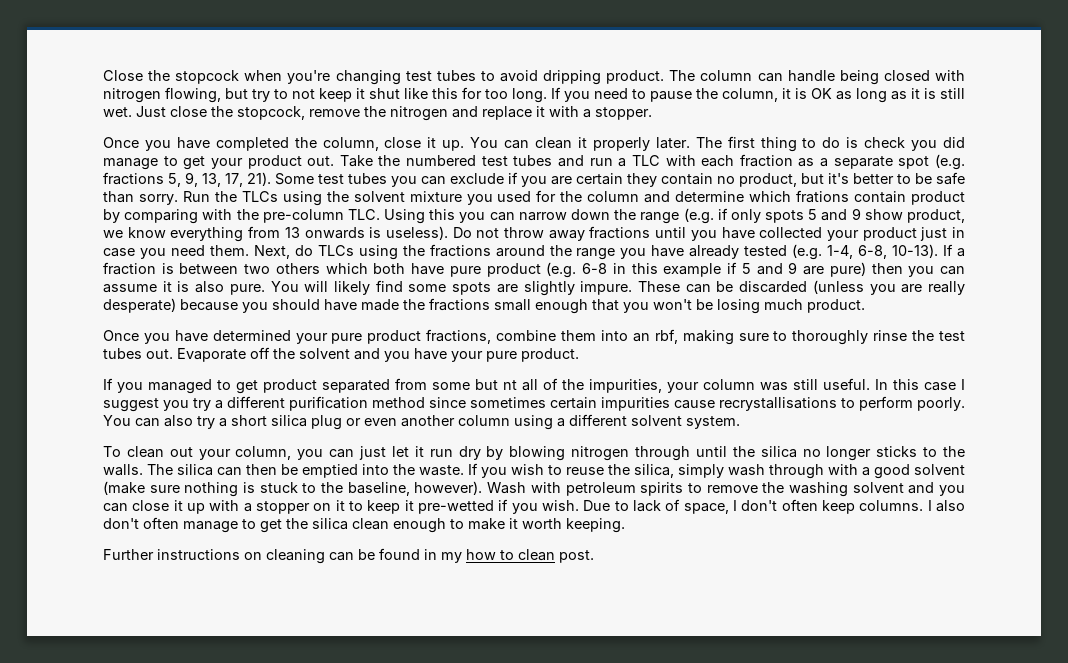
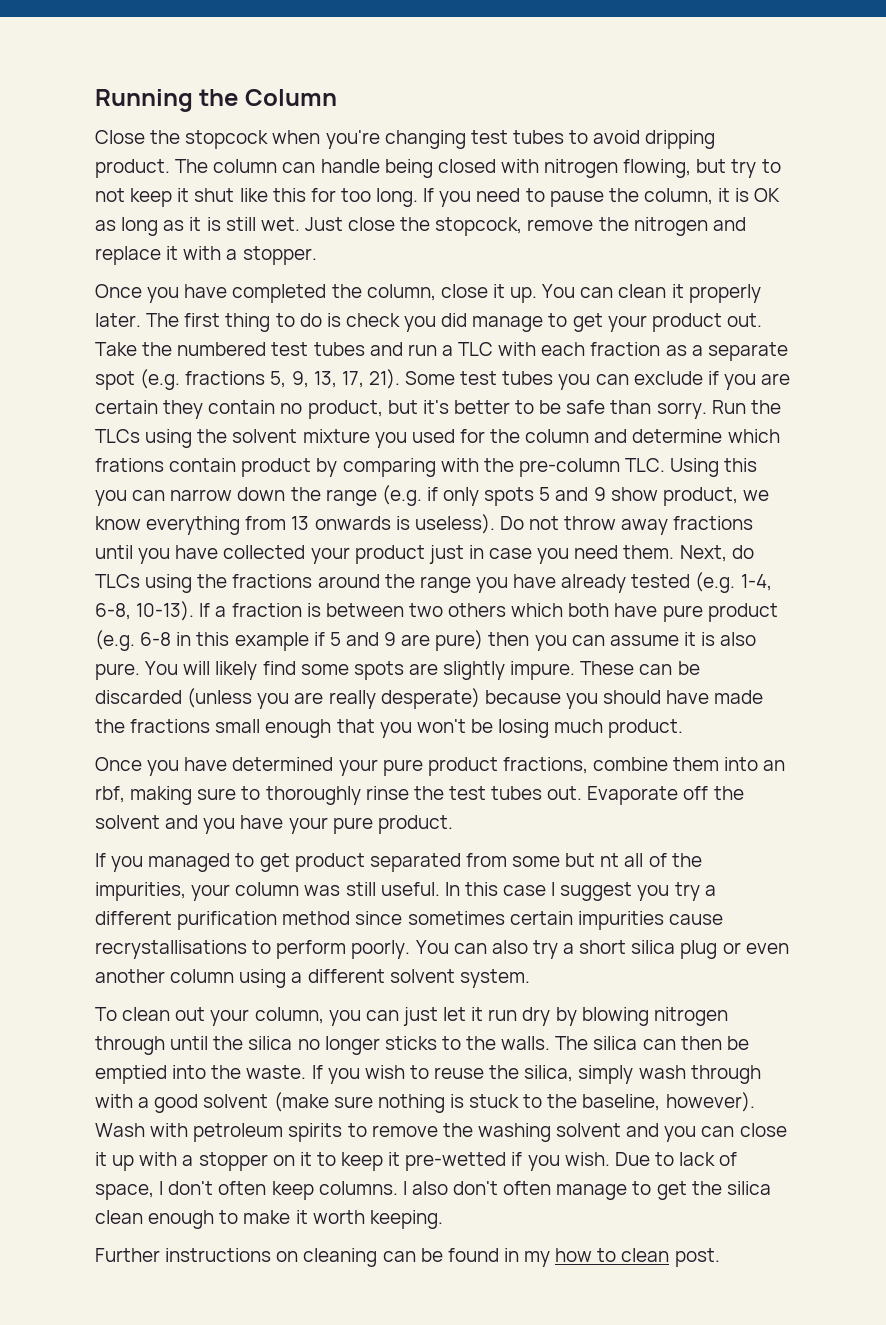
(103, 75) none -> [95,89,337,112] Running the Column //

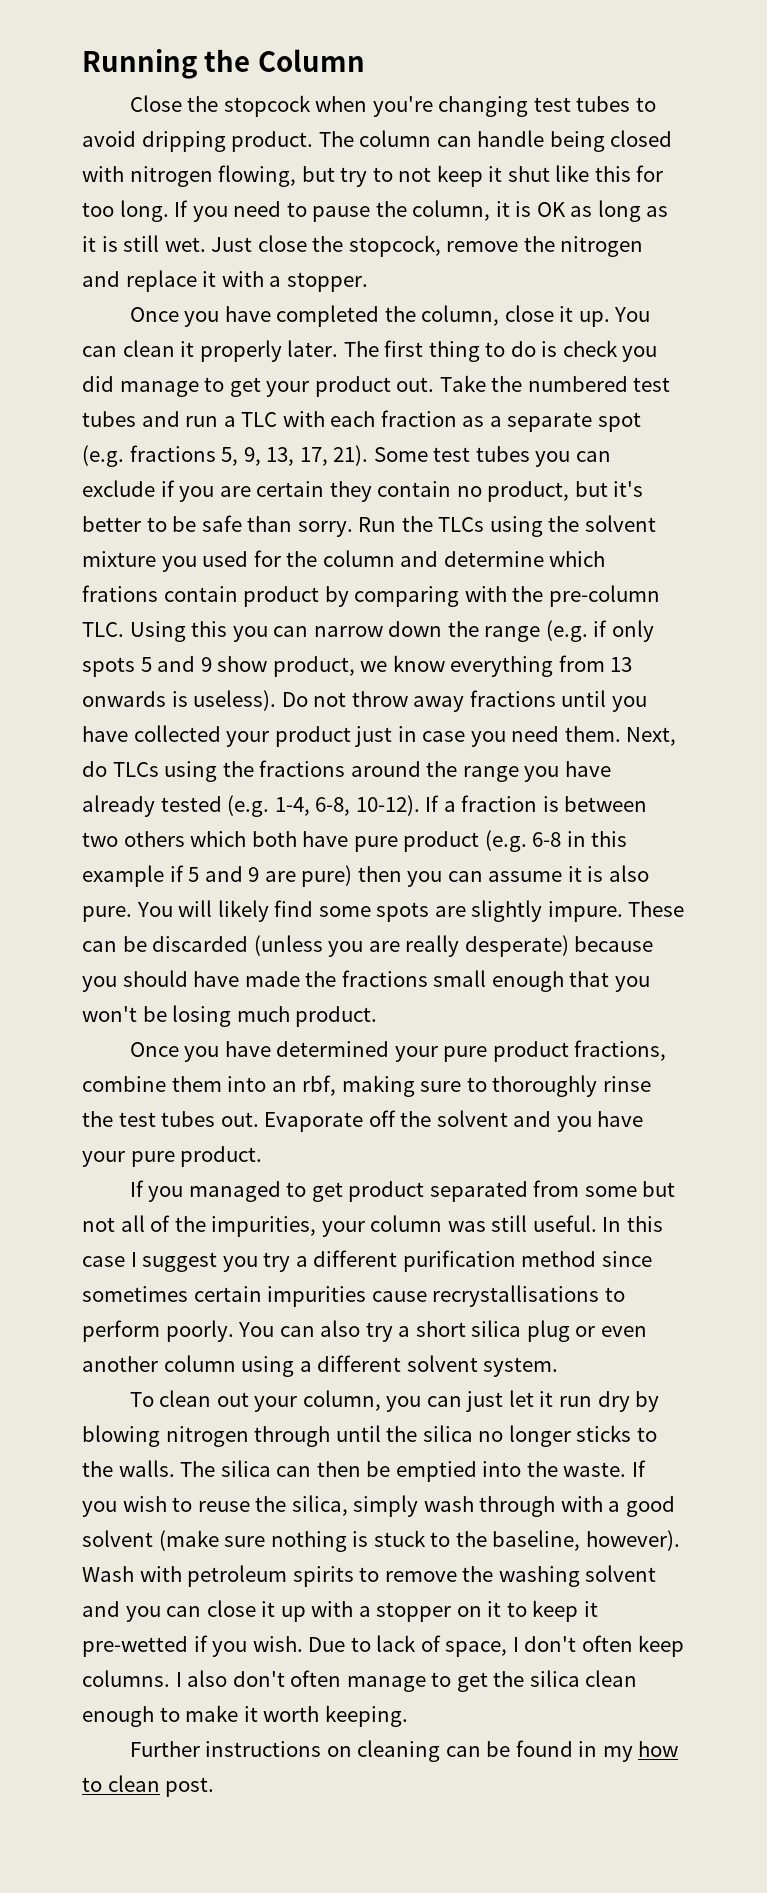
[136,601,195,621] 10-13). -> [355,795,420,816] 10-12).
[600,853,620,867] nt -> [82,1217,115,1232] not

